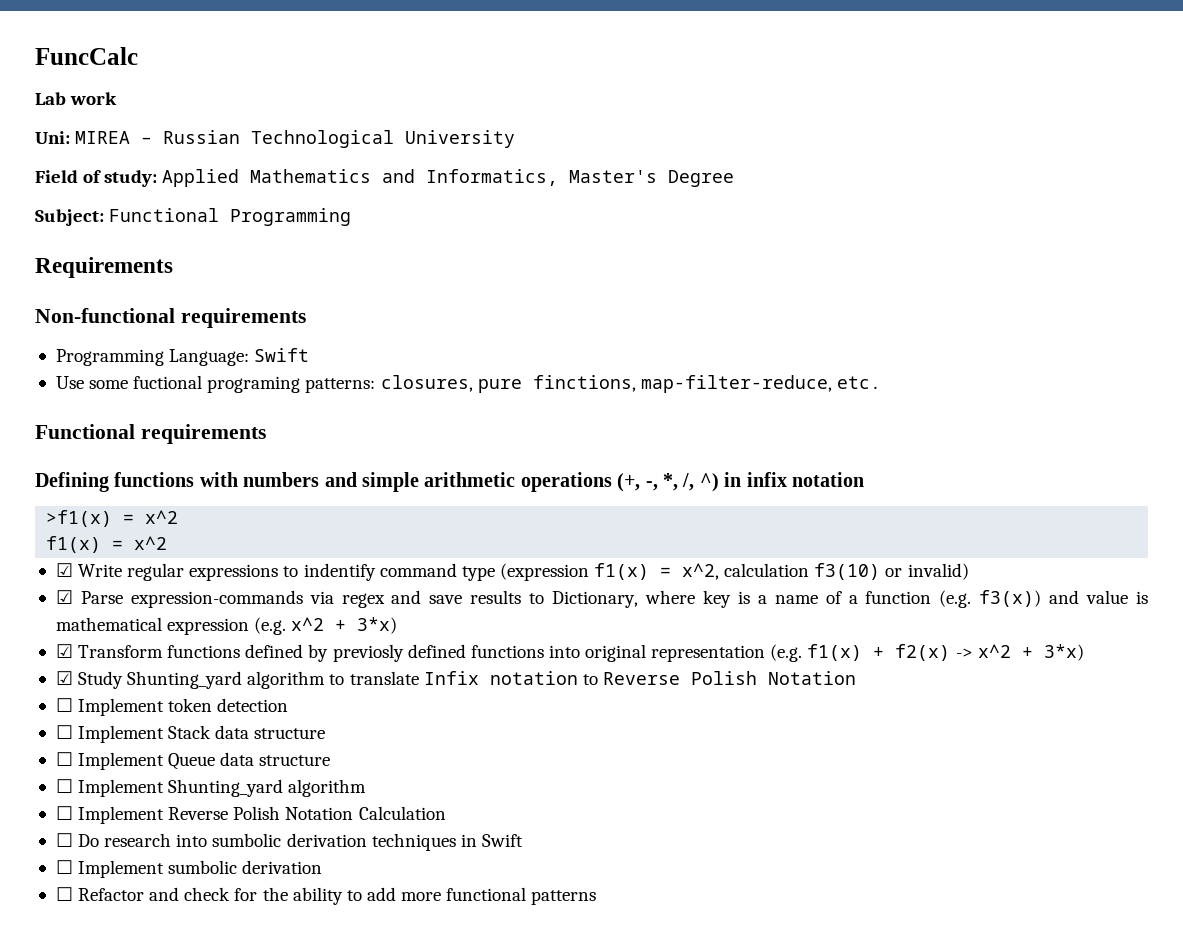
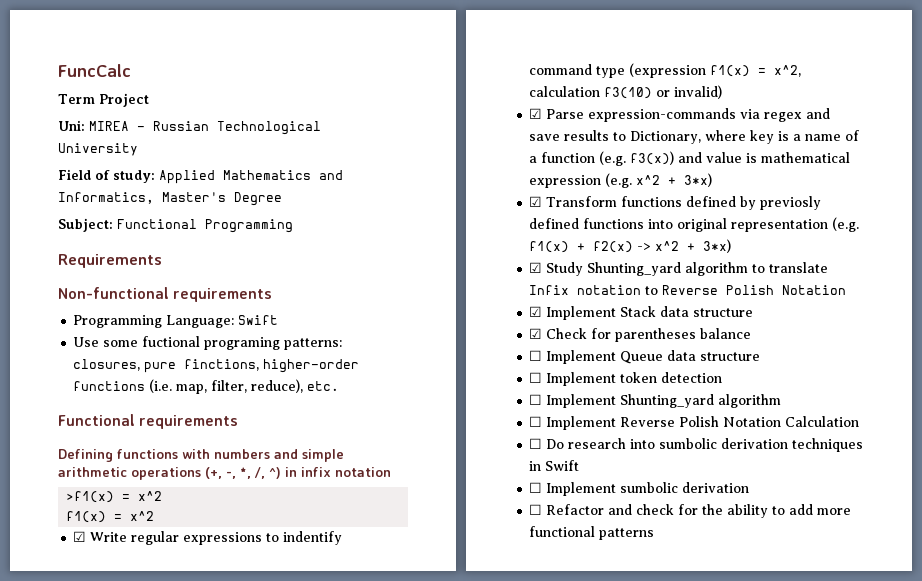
[35,92,118,105] Lab work -> [58,93,149,107] Term Project
[640,375,832,393] map-filter-reduce, -> [263,359,360,373] [73,379,304,394] higher-order functions (i.e. map, filter, reduce),
[55,698,289,716] [55,725,73,739] ☐ Implement token detection // ☐ -> [529,306,543,317] ☑
(326, 733) none -> [529,328,752,342] // ☑ Check for parentheses balance
(331, 760) none -> [529,372,723,386] // ☐ Implement token detection

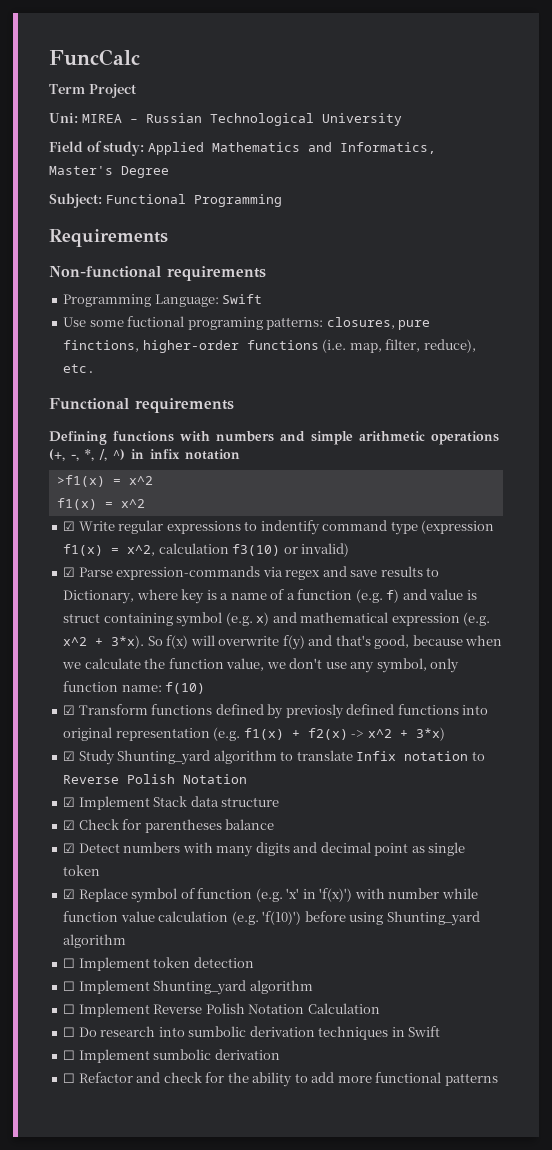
[630,151,675,165] f3(x)) -> [386,589,400,603] f)
(758, 158) none -> [63,612,297,627] struct containing symbol (e.g. x) and
[684,173,713,187] 3*x) -> [111,635,503,650] [62,658,460,673] [63,681,206,694] 3*x). So f(x) will overwrite f(y) and that's good, because when we calculate the function value, we don't use any symbol, only function name: f(10)
[529,350,761,364] ☐ Implement Queue data structure -> [63,842,466,857] [63,865,101,876] [63,888,478,903] [63,911,480,926] [63,934,127,948] ☑ Detect numbers with many digits and decimal point as single token // ☑ Replace symbol of function (e.g. 'x' in 'f(x)') with number while function value calculation (e.g. 'f(10)') before using Shunting_yard algorithm

